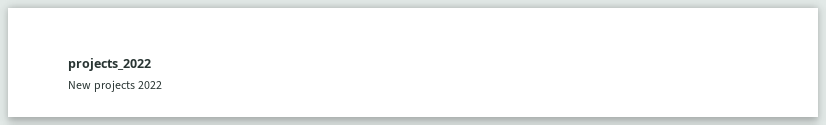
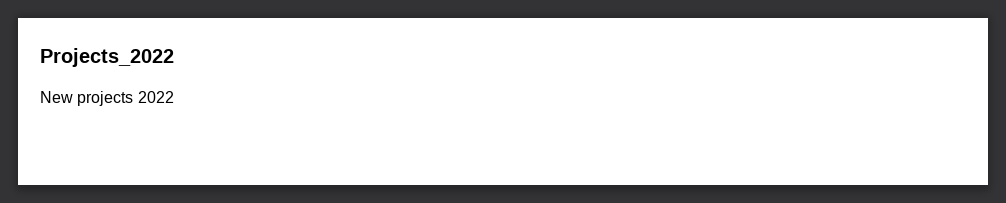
[68,58,151,71] projects_2022 -> [40,48,174,67] Projects_2022

